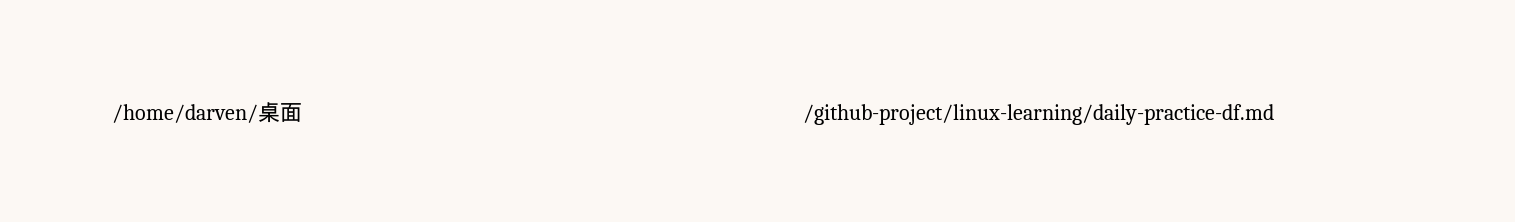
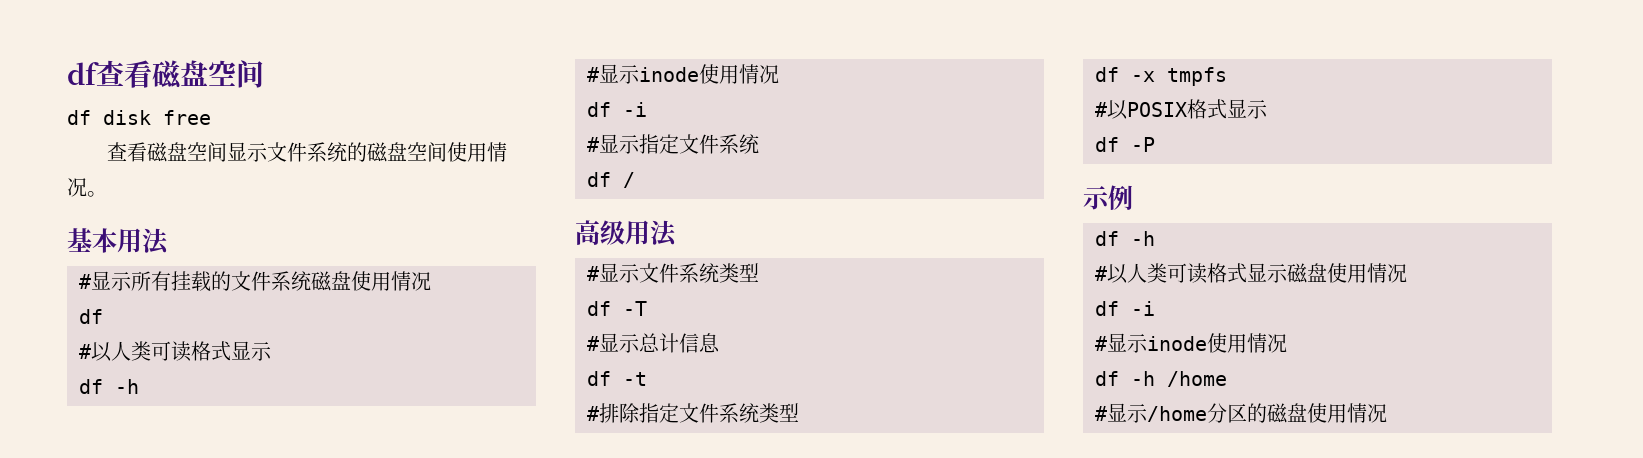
[112,102,1274,125] /home/darven/桌面/github-project/linux-learning/daily-practice-df.md -> [67,60,264,90] [67,110,211,125] [106,142,507,163] [67,178,107,197] [67,228,169,255] [79,271,431,292] [79,309,103,324] [79,341,272,362] [79,379,139,394] [587,64,779,84] [587,102,647,117] [587,134,759,154] [587,172,635,188] [575,220,677,247] [587,263,759,283] [587,301,647,316] [587,333,720,353] [587,371,647,386] [587,403,799,423] [1095,67,1227,86] [1095,99,1268,120] [1095,137,1155,152] [1083,185,1133,210] [1095,231,1155,246] [1095,263,1407,284] [1095,301,1155,316] [1095,333,1287,353] [1095,371,1227,387] [1095,403,1387,424] df查看磁盘空间 // df disk free // 查看磁盘空间显示文件系统的磁盘空间使用情况。 // 基本用法 // #显示所有挂载的文件系统磁盘使用情况 // df // #以人类可读格式显示 // df -h // #显示inode使用情况 // df -i // #显示指定文件系统 // df / // 高级用法 // #显示文件系统类型 // df -T // #显示总计信息 // df -t // #排除指定文件系统类型 // df -x tmpfs // #以POSIX格式显示 // df -P // 示例 // df -h // #以人类可读格式显示磁盘使用情况 // df -i // #显示inode使用情况 // df -h /home // #显示/home分区的磁盘使用情况

